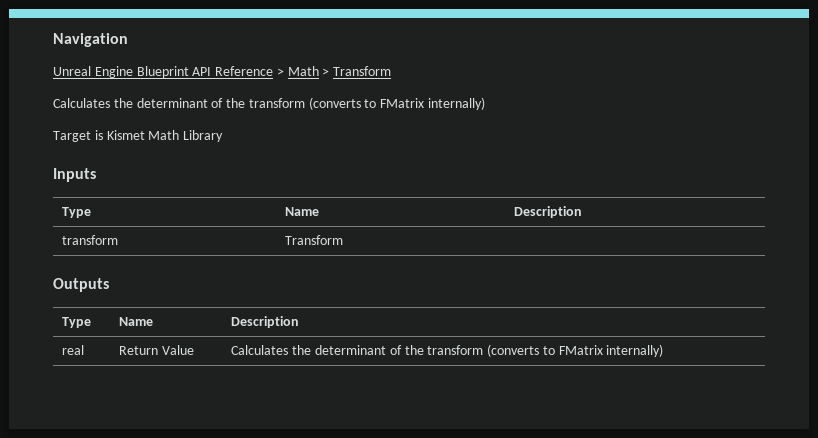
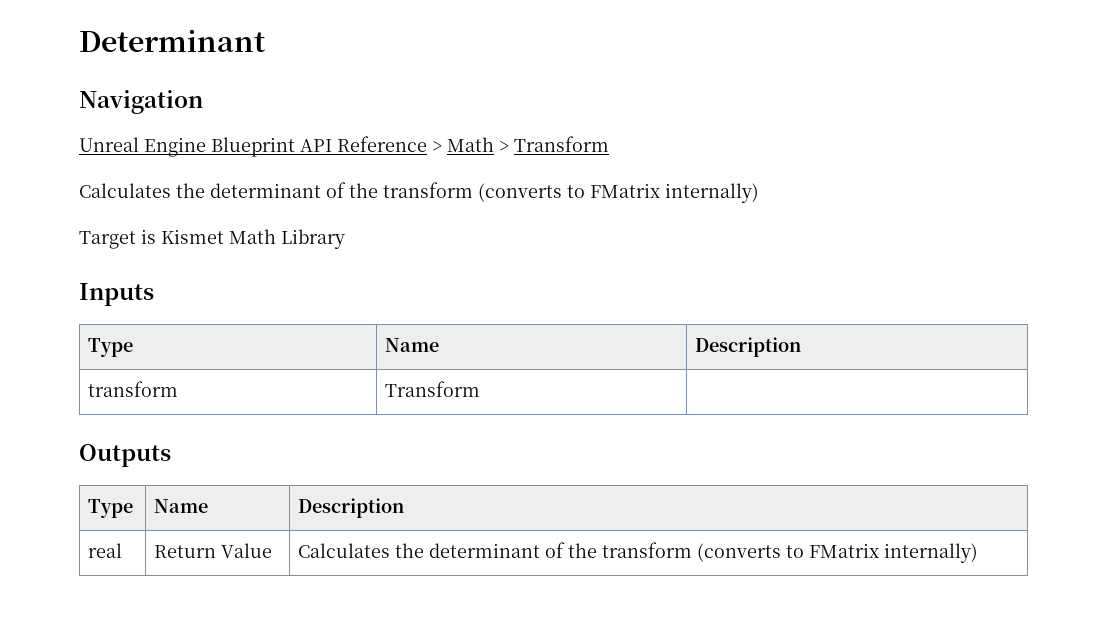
(53, 40) none -> [79,29,266,52] Determinant //

